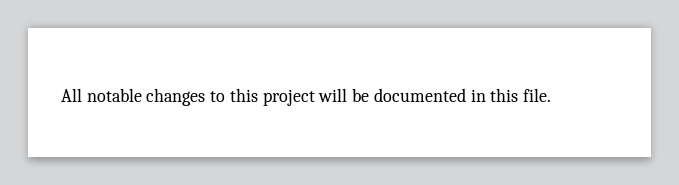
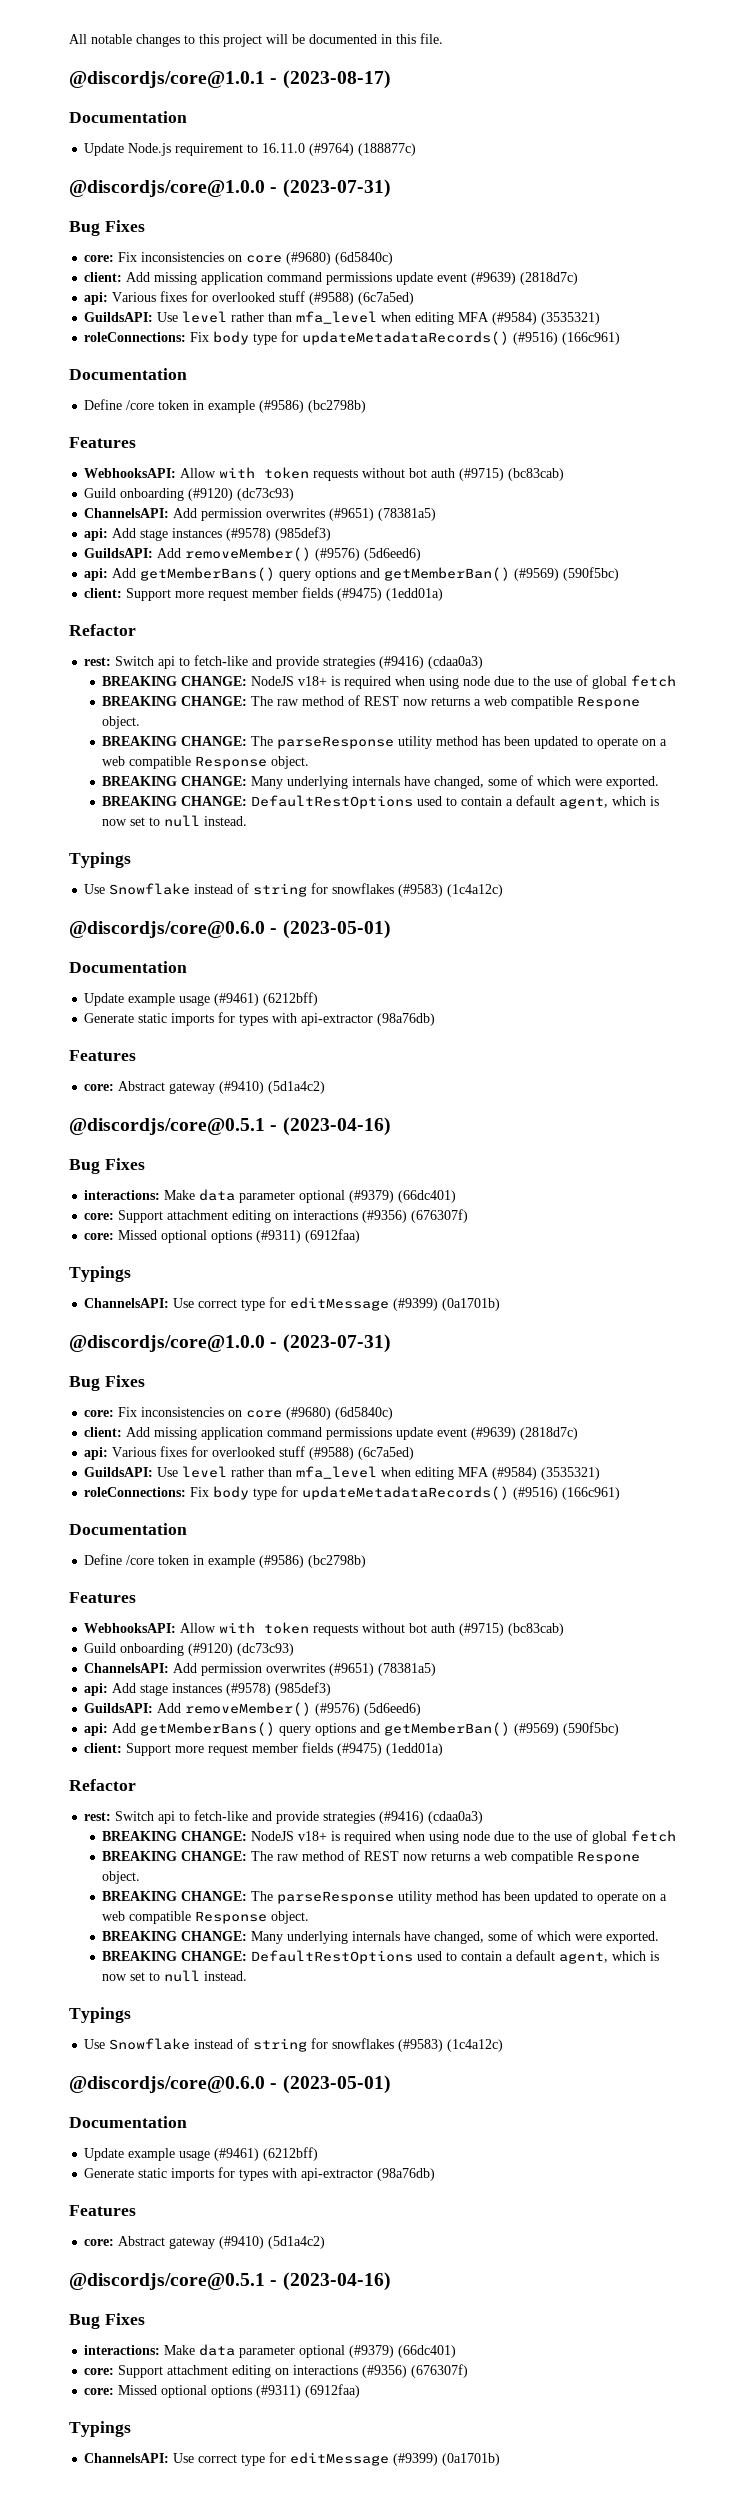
(551, 95) none -> [69,70,391,89] [69,111,187,123] [84,143,417,156] [69,179,391,198] [69,220,145,236] [84,252,394,265] [84,272,579,285] [84,291,415,305] [84,311,601,325] [84,331,621,345] [69,368,187,380] [84,399,367,413] [69,437,136,448] [84,467,565,481] [84,488,295,501] [84,508,437,521] [84,527,332,541] [84,547,422,561] [84,567,620,581] [84,587,444,601] [69,624,136,636] [84,655,484,669] [102,675,677,689] [102,695,641,709] [102,716,141,729] [102,736,668,749] [102,756,310,769] [102,775,660,789] [102,795,660,809] [102,815,248,827] [69,852,131,868] [84,883,504,897] [69,920,391,939] [69,961,187,973] [84,992,319,1006] [84,1012,436,1026] [69,1050,136,1061] [84,1081,326,1094] [69,1117,391,1136] [69,1158,145,1174] [84,1189,457,1203] [84,1209,469,1223] [84,1229,361,1243] [69,1266,131,1282] [84,1297,501,1311] [69,1334,391,1353] [69,1375,145,1391] [84,1407,394,1420] [84,1427,579,1440] [84,1446,415,1460] [84,1466,601,1480] [84,1486,621,1500] [69,1523,187,1535] [84,1554,367,1568] [69,1592,136,1603] [84,1622,565,1636] [84,1643,295,1656] [84,1663,437,1676] [84,1682,332,1696] [84,1702,422,1716] [84,1722,620,1736] [84,1742,444,1756] [69,1779,136,1791] [84,1810,484,1824] [102,1830,677,1844] [102,1850,641,1864] [102,1871,141,1884] [102,1891,668,1904] [102,1911,310,1924] [102,1930,660,1944] [102,1950,660,1964] [102,1970,248,1982] [69,2007,131,2023] [84,2038,504,2052] [69,2075,391,2094] [69,2116,187,2128] [84,2147,319,2161] [84,2167,436,2181] [69,2205,136,2216] [84,2236,326,2249] [69,2272,391,2291] [69,2313,145,2329] [84,2344,457,2358] [84,2364,469,2378] [84,2384,361,2398] [69,2421,131,2437] [84,2452,501,2466] // @discordjs/core@1.0.1 - (2023-08-17) // Documentation // Update Node.js requirement to 16.11.0 (#9764) (188877c) // @discordjs/core@1.0.0 - (2023-07-31) // Bug Fixes // core: Fix inconsistencies on core (#9680) (6d5840c) // client: Add missing application command permissions update event (#9639) (2818d7c) // api: Various fixes for overlooked stuff (#9588) (6c7a5ed) // GuildsAPI: Use level rather than mfa_level when editing MFA (#9584) (3535321) // roleConnections: Fix body type for updateMetadataRecords() (#9516) (166c961) // Documentation // Define /core token in example (#9586) (bc2798b) // Features // WebhooksAPI: Allow with token requests without bot auth (#9715) (bc83cab) // Guild onboarding (#9120) (dc73c93) // ChannelsAPI: Add permission overwrites (#9651) (78381a5) // api: Add stage instances (#9578) (985def3) // GuildsAPI: Add removeMember() (#9576) (5d6eed6) // api: Add getMemberBans() query options and getMemberBan() (#9569) (590f5bc) // client: Support more request member fields (#9475) (1edd01a) // Refactor // rest: Switch api to fetch-like and provide strategies (#9416) (cdaa0a3) // BREAKING CHANGE: NodeJS v18+ is required when using node due to the use of global fetch // BREAKING CHANGE: The raw method of REST now returns a web compatible Respone object. // BREAKING CHANGE: The parseResponse utility method has been updated to operate on a web compatible Response object. // BREAKING CHANGE: Many underlying internals have changed, some of which were exported. // BREAKING CHANGE: DefaultRestOptions used to contain a default agent, which is now set to null instead. // Typings // Use Snowflake instead of string for snowflakes (#9583) (1c4a12c) // @discordjs/core@0.6.0 - (2023-05-01) // Documentation // Update example usage (#9461) (6212bff) // Generate static imports for types with api-extractor (98a76db) // Features // core: Abstract gateway (#9410) (5d1a4c2) // @discordjs/core@0.5.1 - (2023-04-16) // Bug Fixes // interactions: Make data parameter optional (#9379) (66dc401) // core: Support attachment editing on interactions (#9356) (676307f) // core: Missed optional options (#9311) (6912faa) // Typings // ChannelsAPI: Use correct type for editMessage (#9399) (0a1701b) // @discordjs/core@1.0.0 - (2023-07-31) // Bug Fixes // core: Fix inconsistencies on core (#9680) (6d5840c) // client: Add missing application command permissions update event (#9639) (2818d7c) // api: Various fixes for overlooked stuff (#9588) (6c7a5ed) // GuildsAPI: Use level rather than mfa_level when editing MFA (#9584) (3535321) // roleConnections: Fix body type for updateMetadataRecords() (#9516) (166c961) // Documentation // Define /core token in example (#9586) (bc2798b) // Features // WebhooksAPI: Allow with token requests without bot auth (#9715) (bc83cab) // Guild onboarding (#9120) (dc73c93) // ChannelsAPI: Add permission overwrites (#9651) (78381a5) // api: Add stage instances (#9578) (985def3) // GuildsAPI: Add removeMember() (#9576) (5d6eed6) // api: Add getMemberBans() query options and getMemberBan() (#9569) (590f5bc) // client: Support more request member fields (#9475) (1edd01a) // Refactor // rest: Switch api to fetch-like and provide strategies (#9416) (cdaa0a3) // BREAKING CHANGE: NodeJS v18+ is required when using node due to the use of global fetch // BREAKING CHANGE: The raw method of REST now returns a web compatible Respone object. // BREAKING CHANGE: The parseResponse utility method has been updated to operate on a web compatible Response object. // BREAKING CHANGE: Many underlying internals have changed, some of which were exported. // BREAKING CHANGE: DefaultRestOptions used to contain a default agent, which is now set to null instead. // Typings // Use Snowflake instead of string for snowflakes (#9583) (1c4a12c) // @discordjs/core@0.6.0 - (2023-05-01) // Documentation // Update example usage (#9461) (6212bff) // Generate static imports for types with api-extractor (98a76db) // Features // core: Abstract gateway (#9410) (5d1a4c2) // @discordjs/core@0.5.1 - (2023-04-16) // Bug Fixes // interactions: Make data parameter optional (#9379) (66dc401) // core: Support attachment editing on interactions (#9356) (676307f) // core: Missed optional options (#9311) (6912faa) // Typings // ChannelsAPI: Use correct type for editMessage (#9399) (0a1701b)

